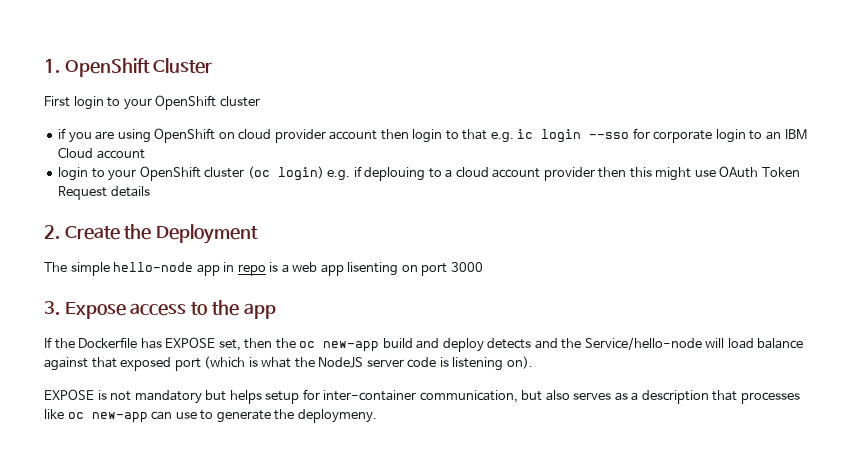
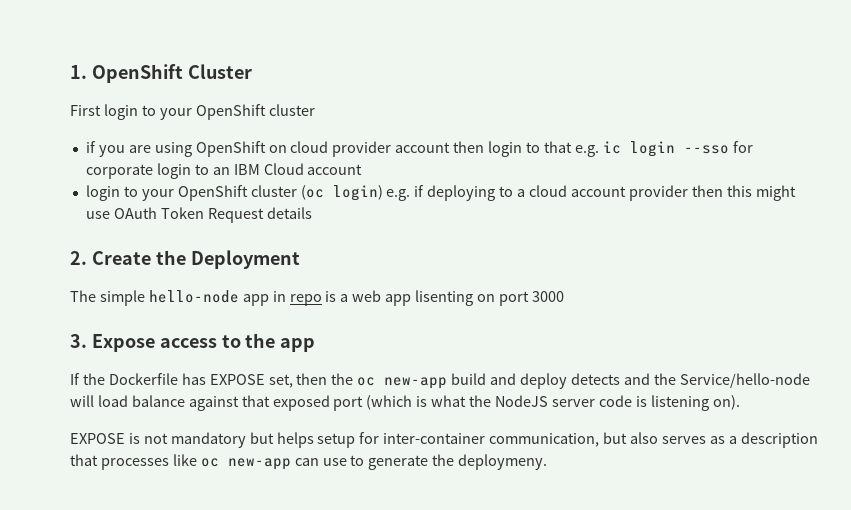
[364,167,426,181] deplouing -> [427,185,496,201] deploying

